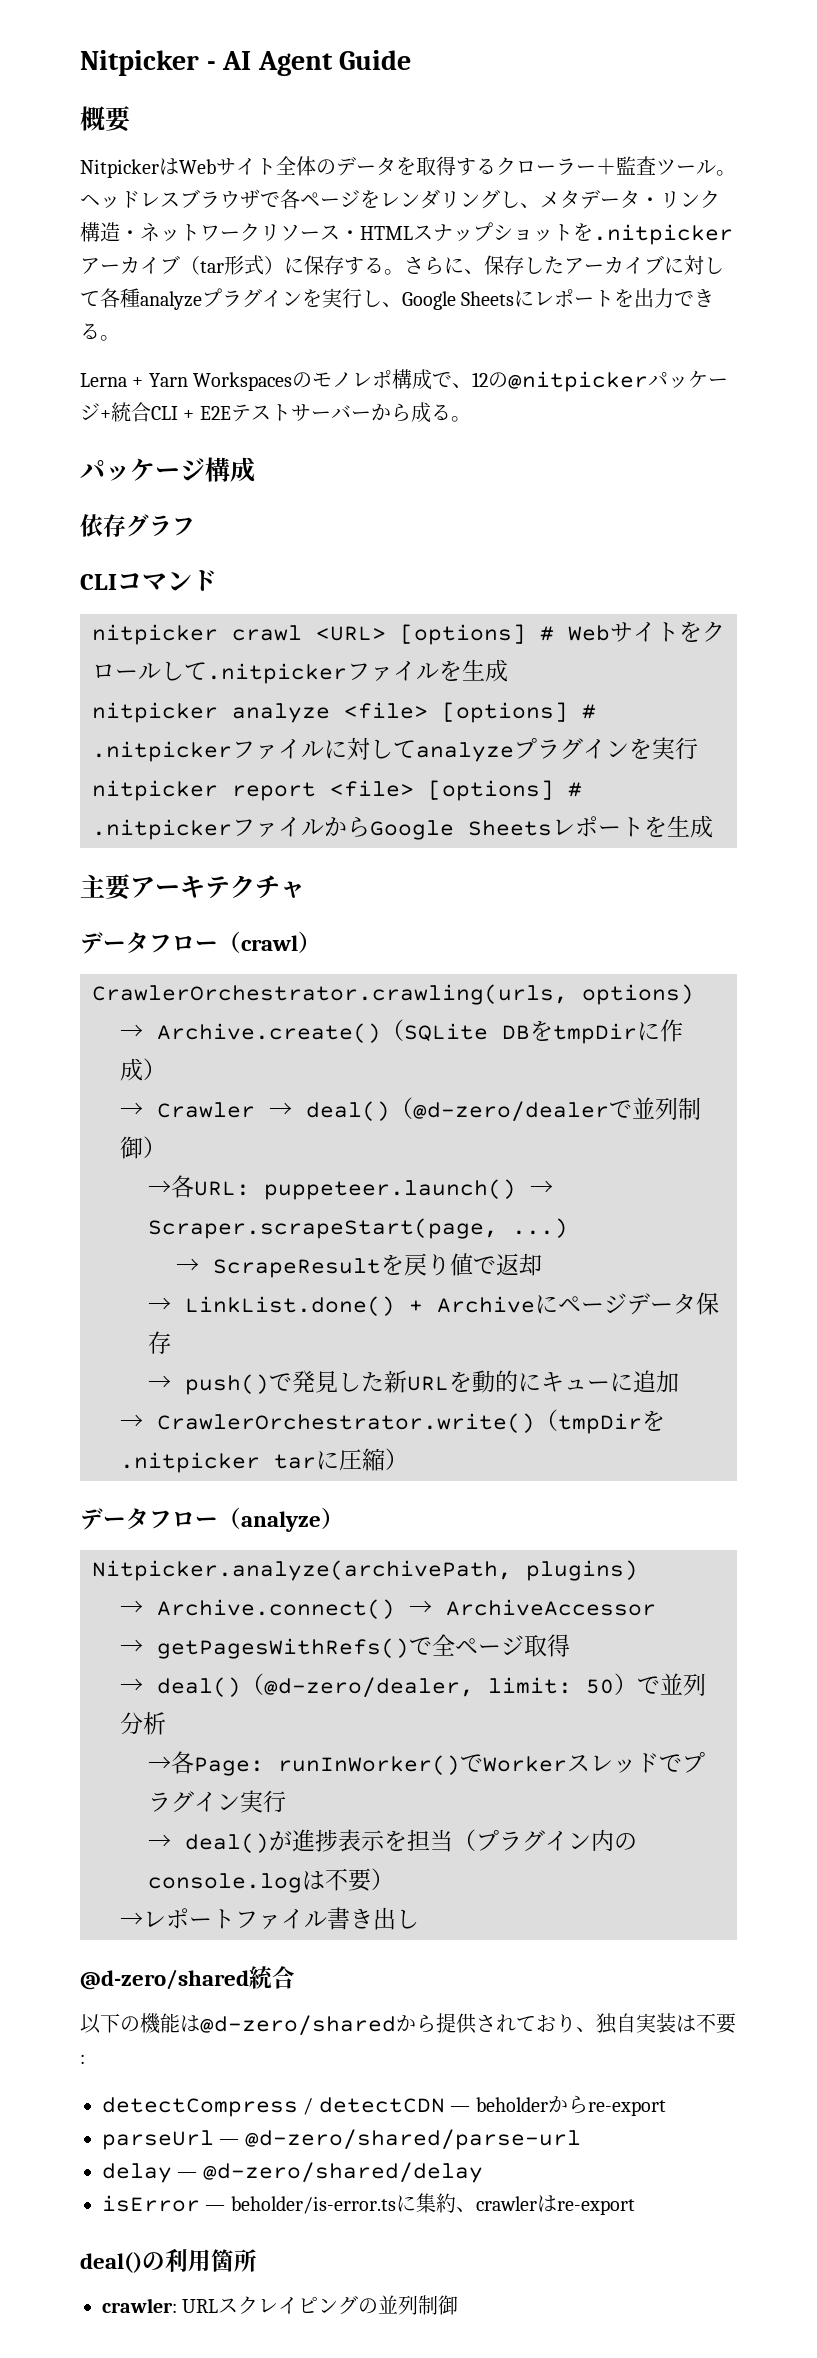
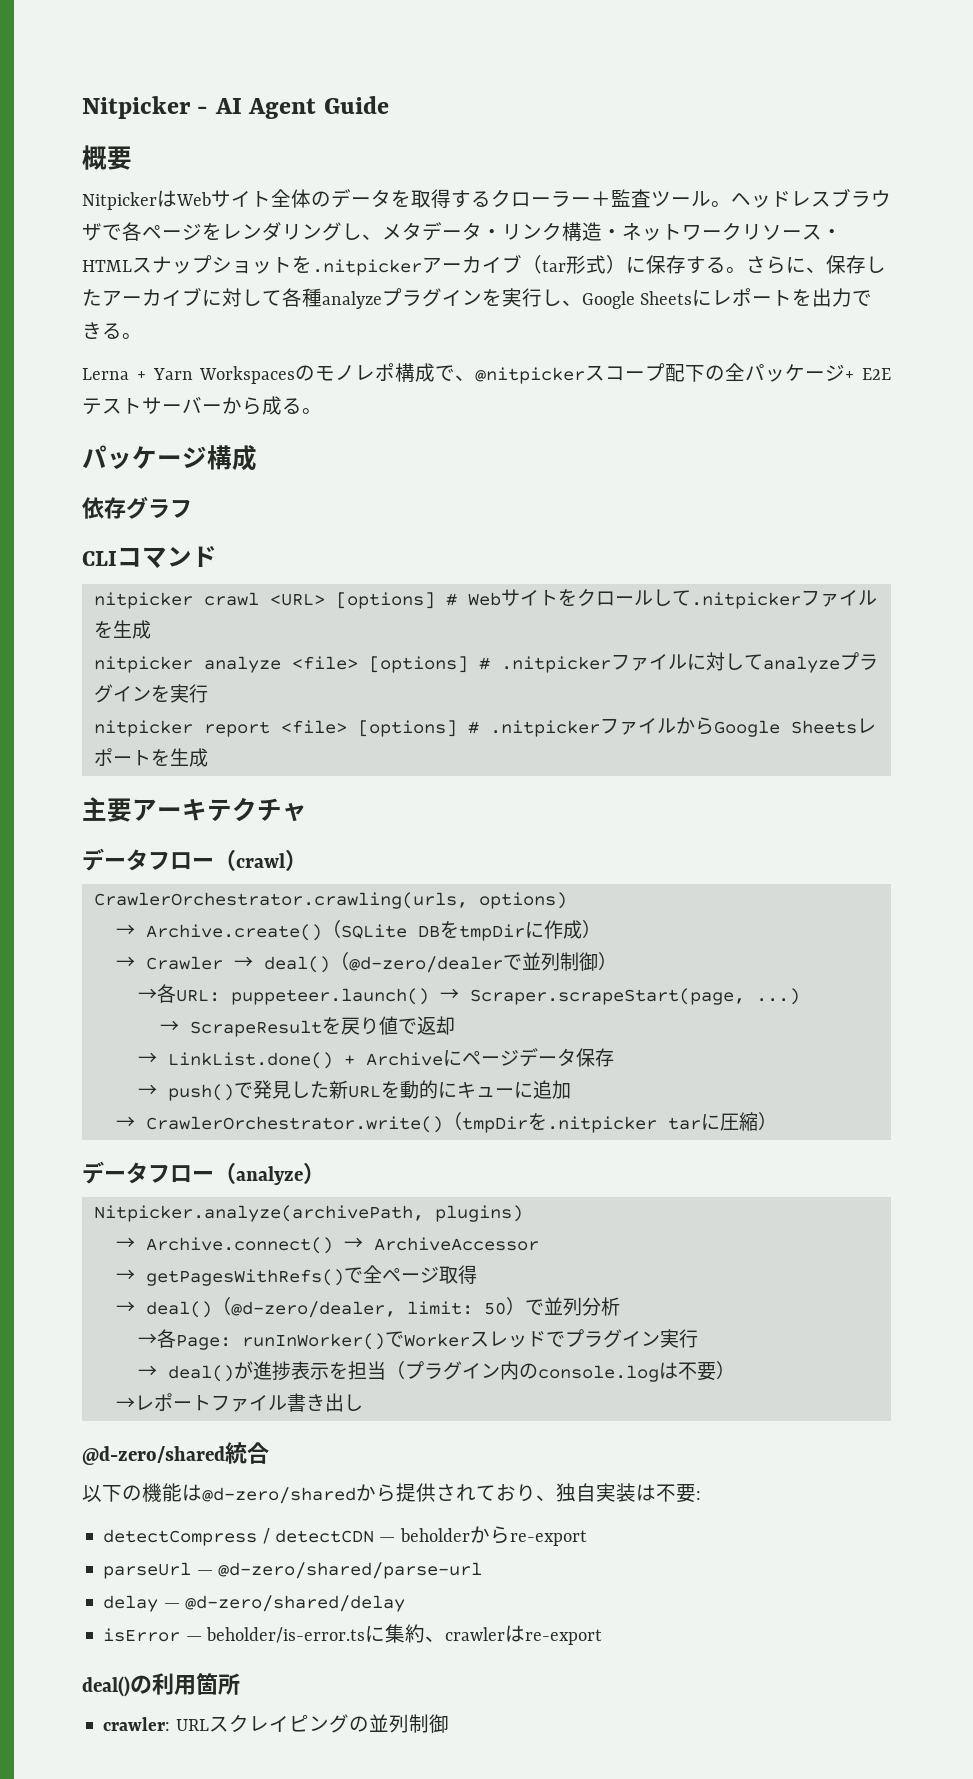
[472,371,649,392] 12の@nitpicker -> [475,363,746,384] @nitpickerスコープ配下の全
[111,402,195,422] 統合CLI + -> (855, 375) none

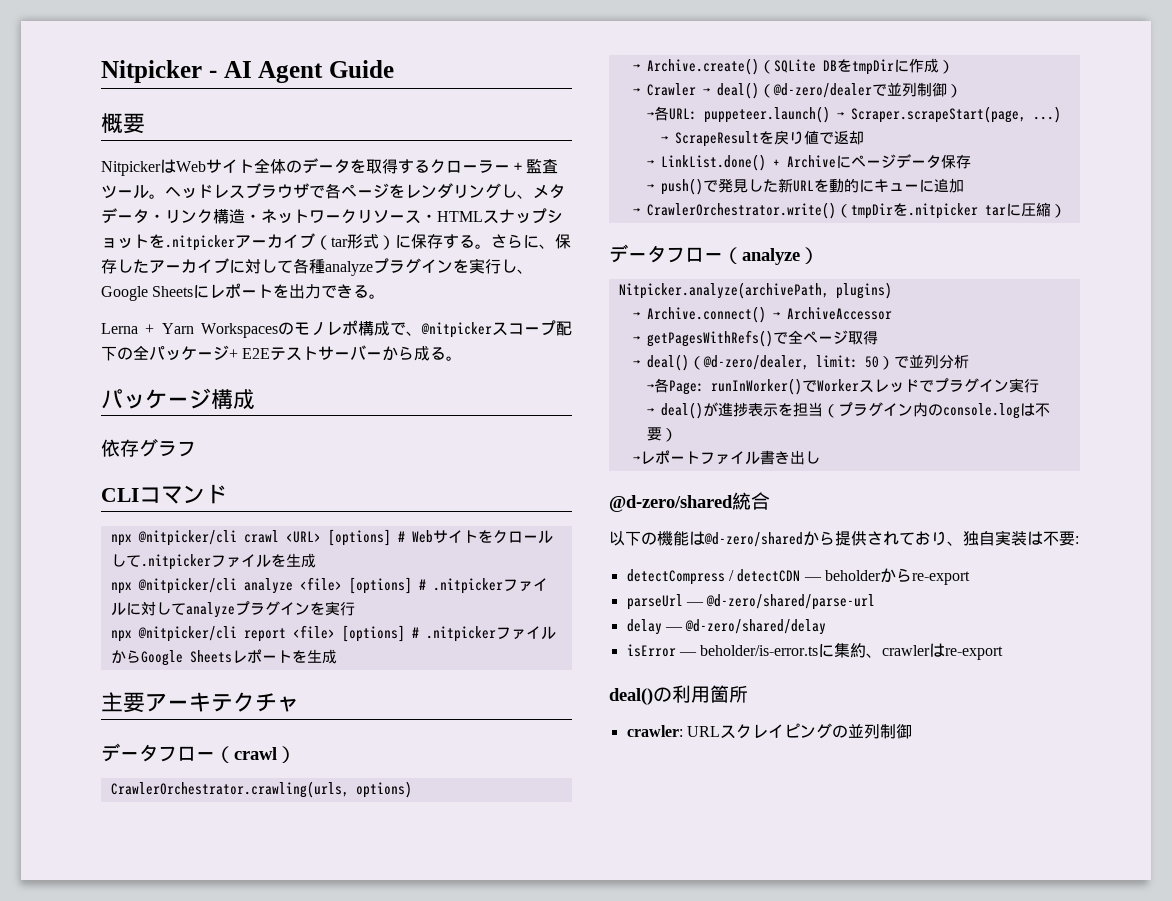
[93,592,193,609] nitpicker -> [110,530,237,546] npx @nitpicker/cli
[93,656,193,673] nitpicker -> [110,578,237,594] npx @nitpicker/cli
[93,720,193,737] nitpicker -> [110,626,237,642] npx @nitpicker/cli

